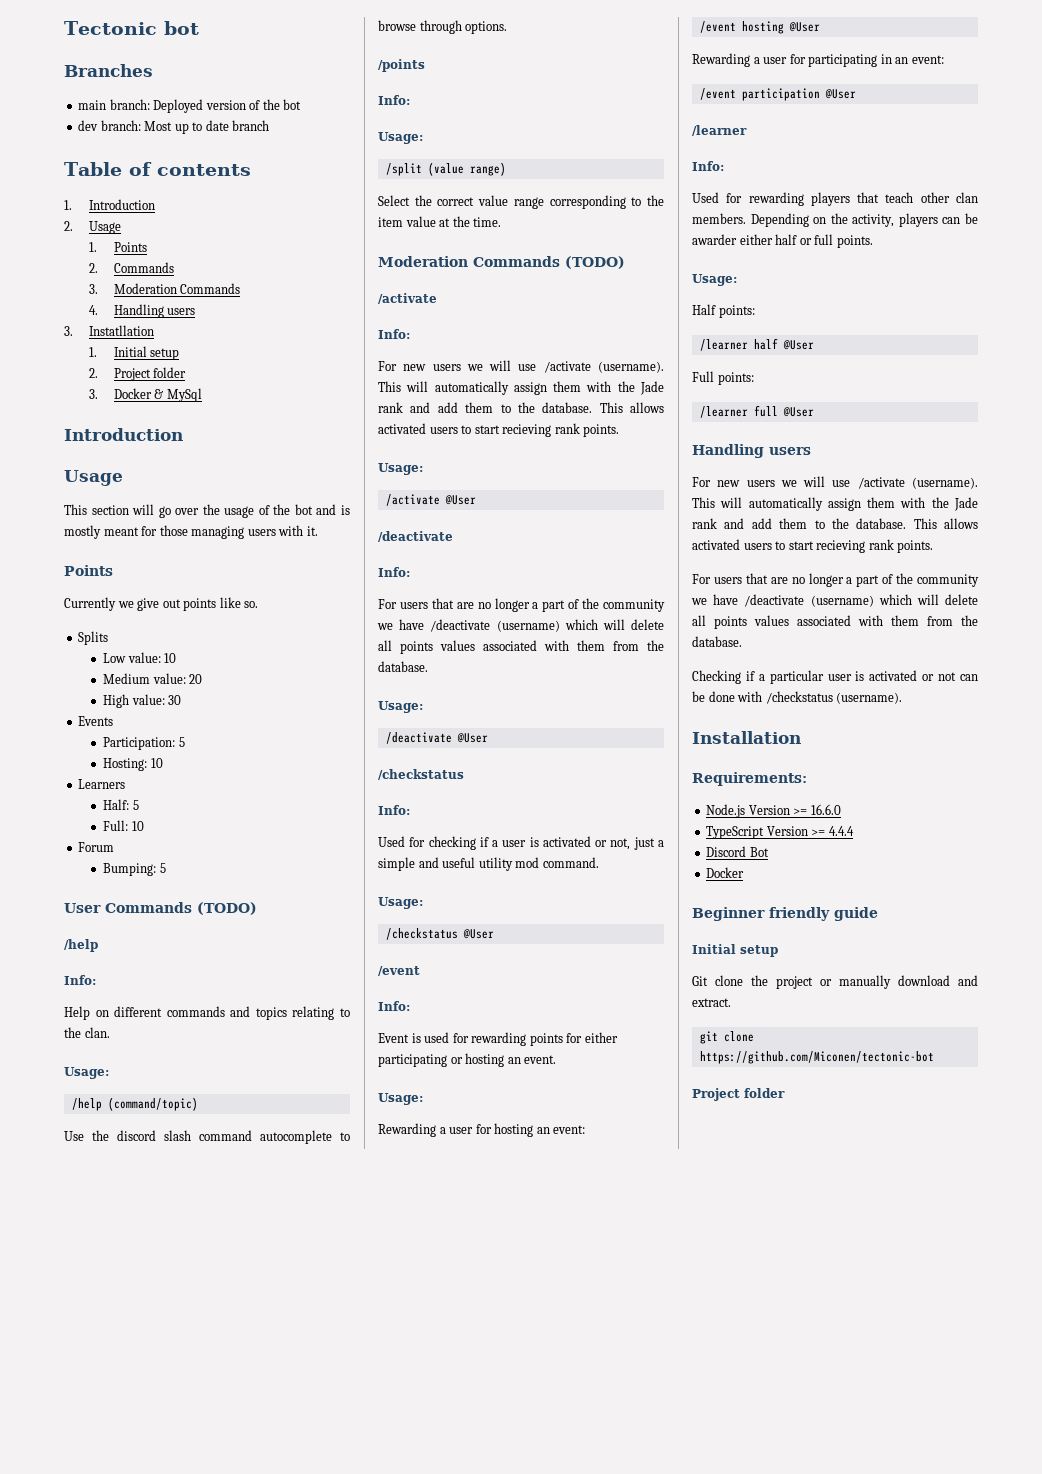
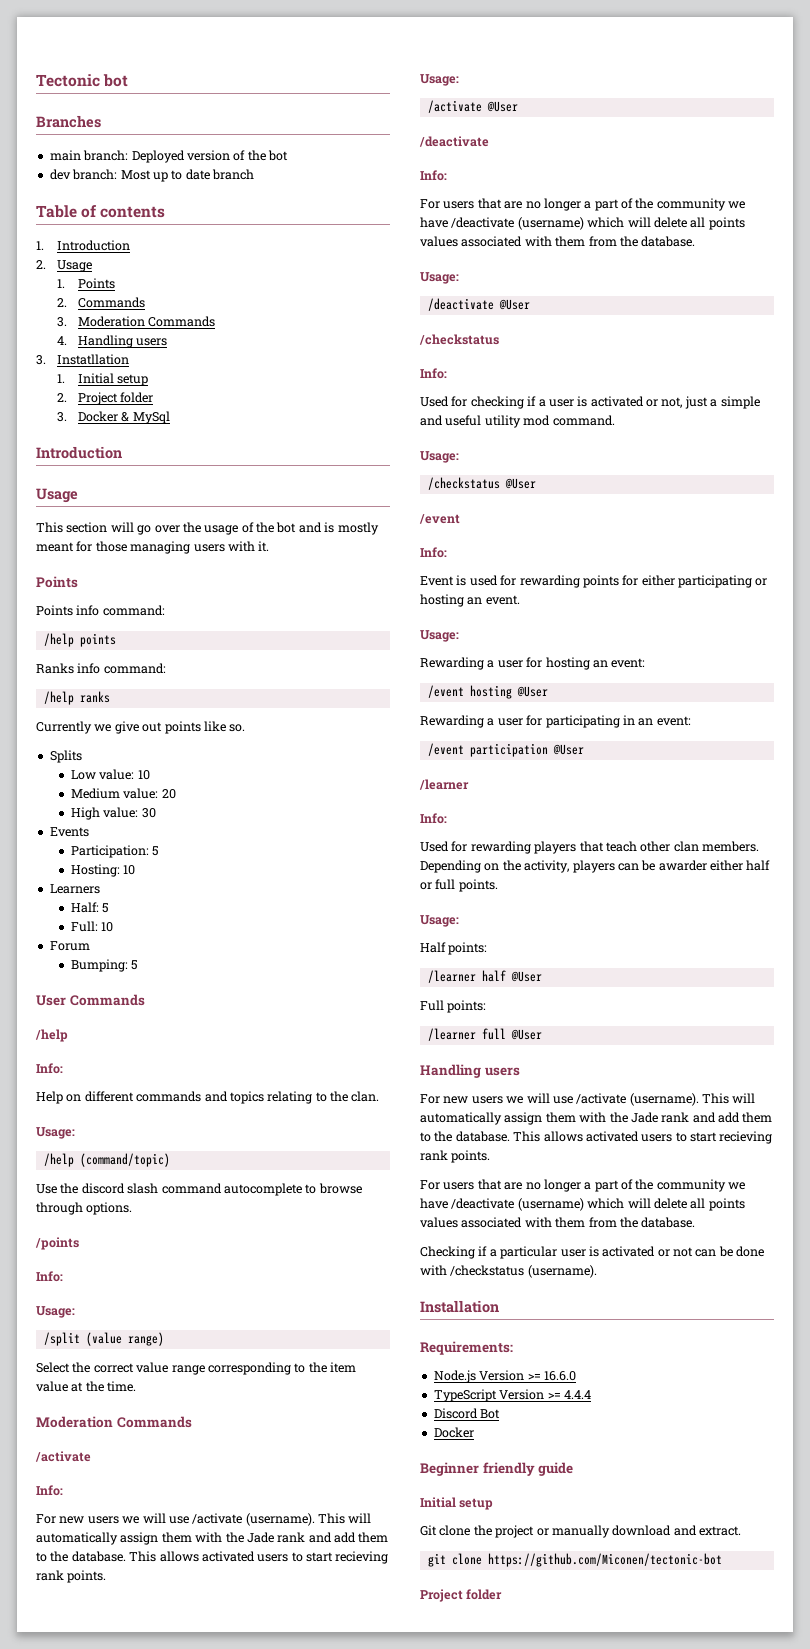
(113, 570) none -> [36,605,165,616] [43,633,116,647] [36,663,166,674] [43,691,110,705] // Points info command: // /help points // Ranks info command: // /help ranks
[197,902,257,915] (TODO) -> (145, 1000) none
[565,256,625,269] (TODO) -> (192, 1422) none

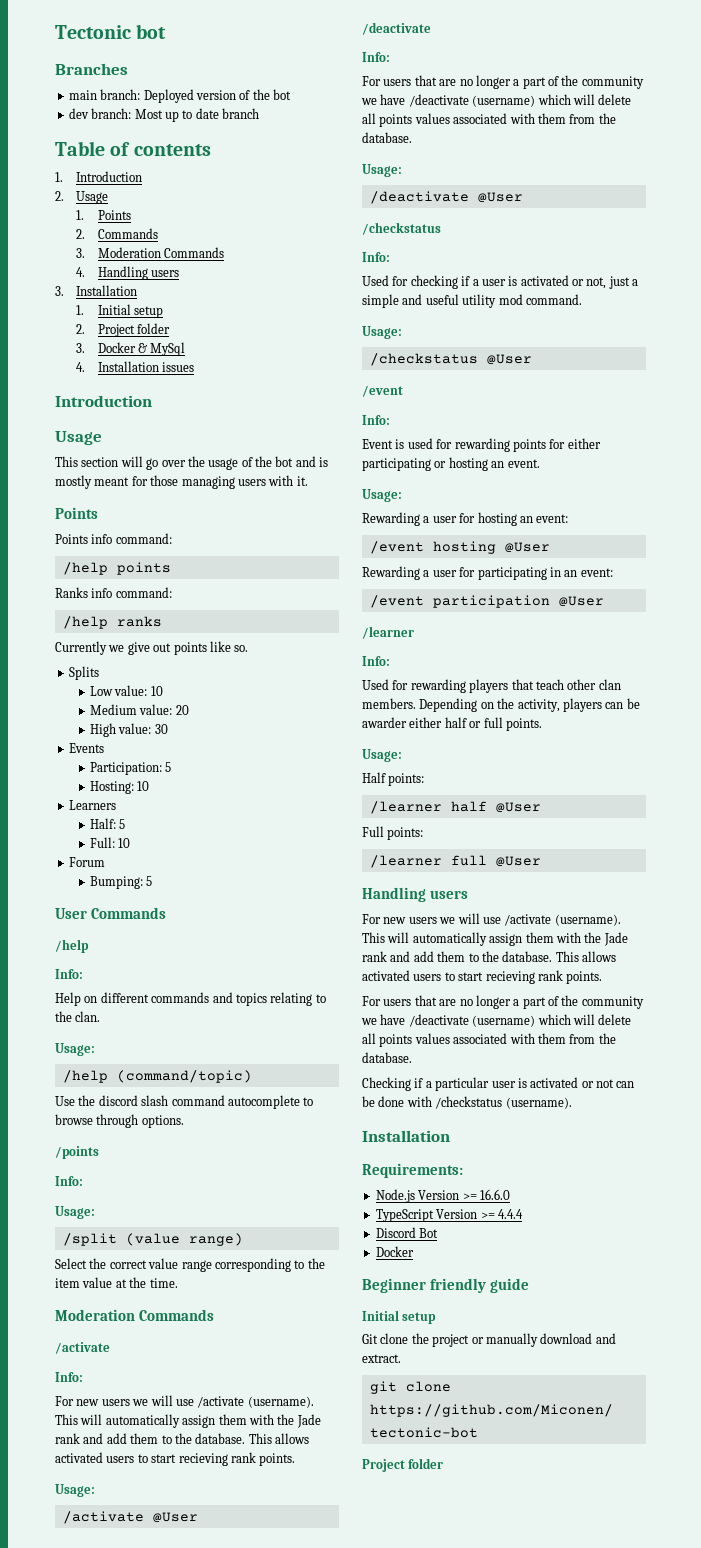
[56,354,129,365] Instatllation -> [76,285,138,296] Installation
(170, 417) none -> [76,361,195,372] // 4. Installation issues

